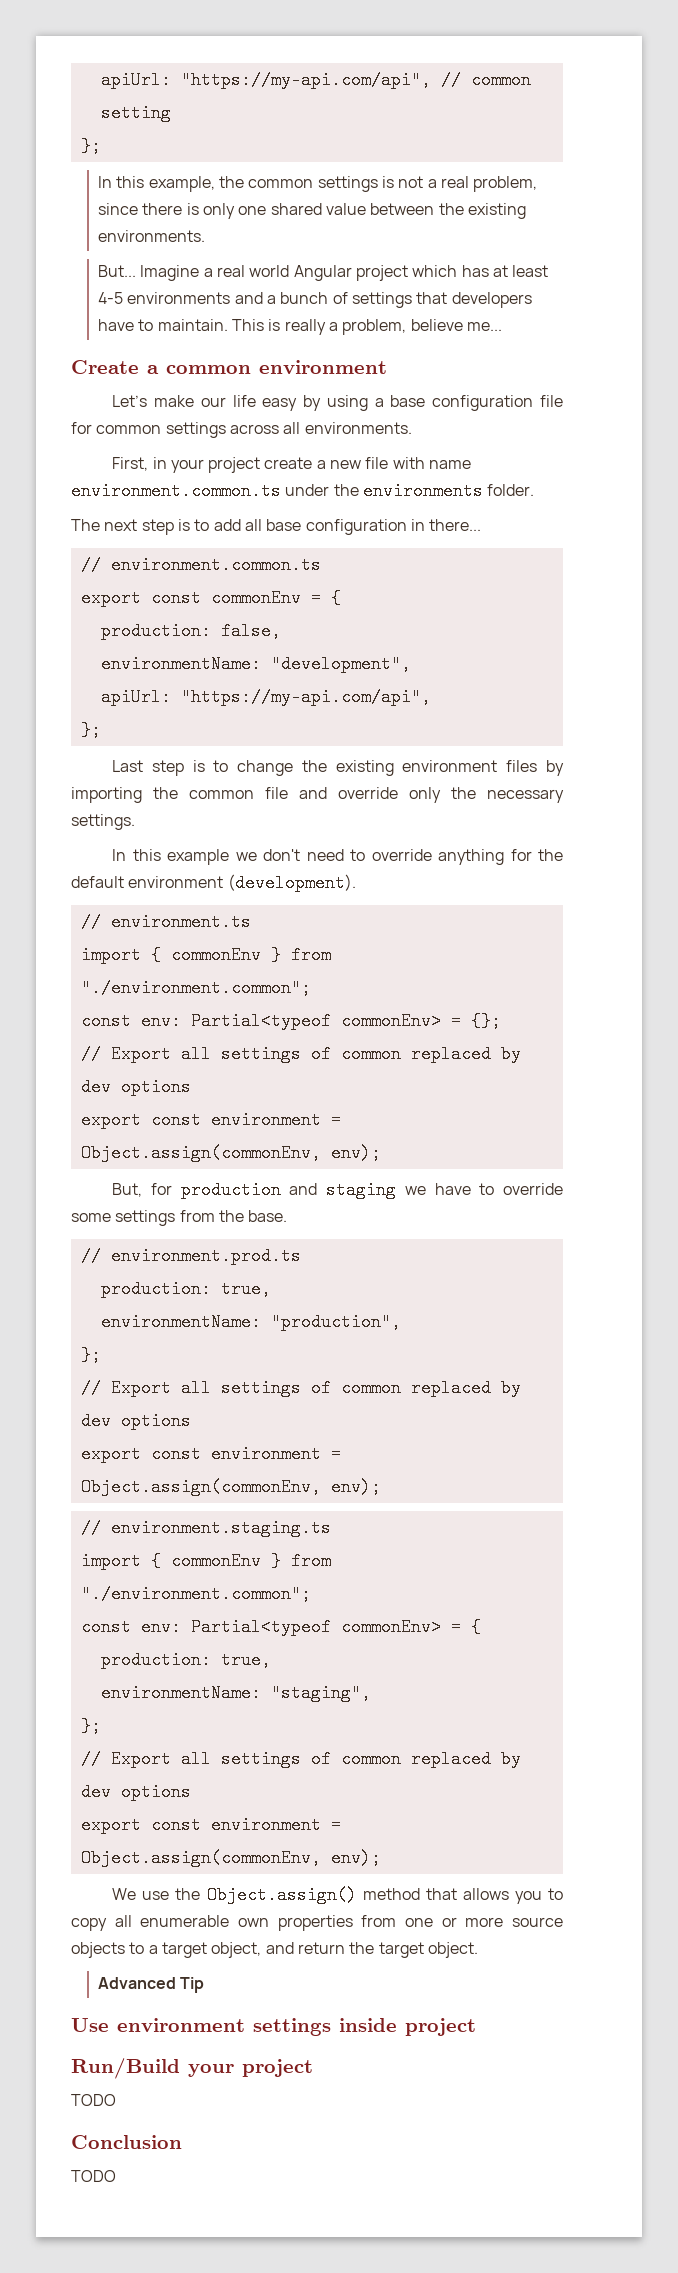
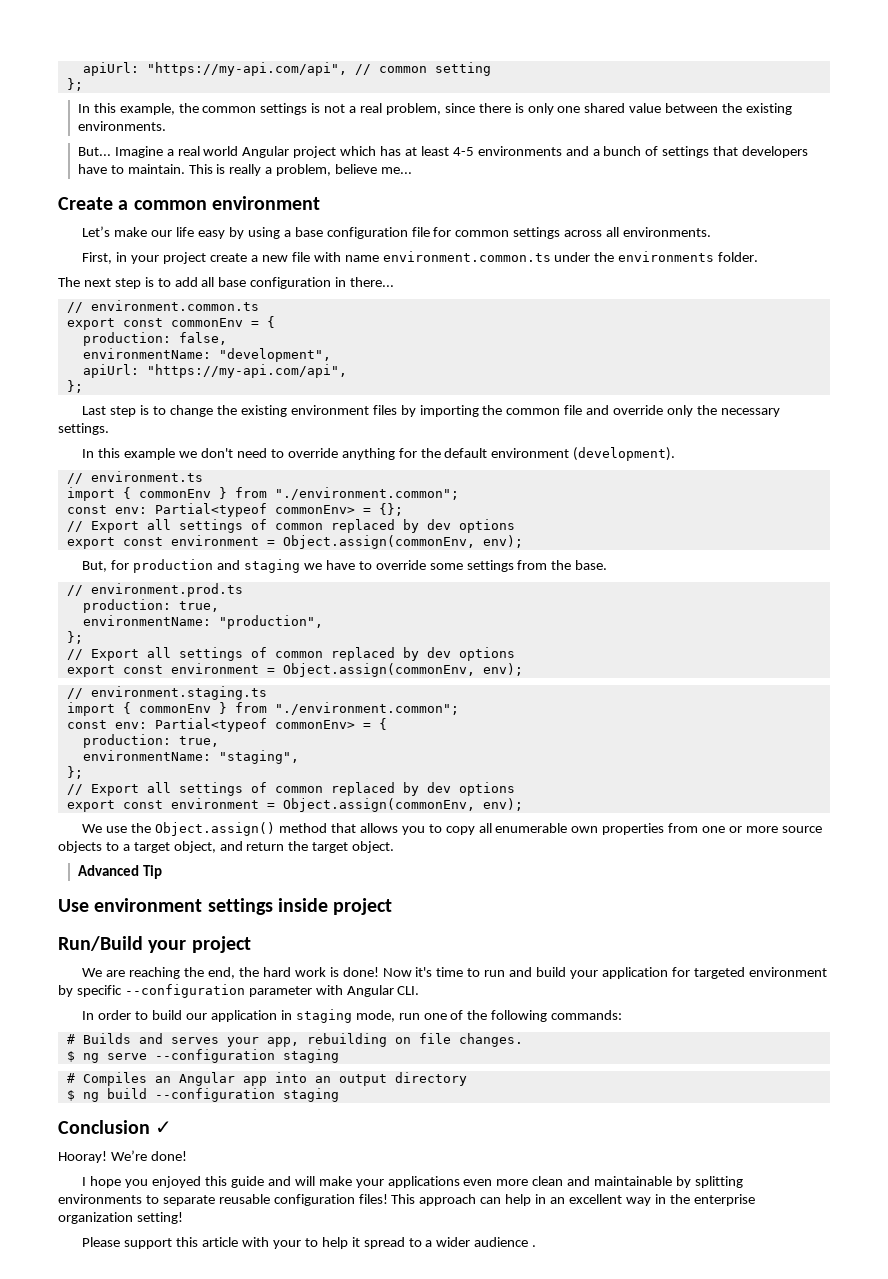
[71,2094,116,2106] [71,2135,182,2149] [71,2170,116,2182] TODO // Conclusion // TODO -> [82,967,827,979] [58,984,420,998] [82,1009,623,1023] [66,1033,523,1047] [66,1049,339,1063] [66,1072,467,1086] [66,1088,339,1102] [58,1120,173,1134] [58,1150,187,1163] [82,1176,743,1188] [58,1194,755,1206] [58,1212,183,1224] [82,1237,537,1249] We are reaching the end, the hard work is done! Now it's time to run and build your application for targeted environment by specific --configuration parameter with Angular CLI. // In order to build our application in staging mode, run one of the following commands: // # Builds and serves your app, rebuilding on file changes. // $ ng serve --configuration staging // # Compiles an Angular app into an output directory // $ ng build --configuration staging // Conclusion ✓ // Hooray! We’re done! // I hope you enjoyed this guide and will make your applications even more clean and maintainable by splitting environments to separate reusable configuration files! This approach can help in an excellent way in the enterprise organization setting! // Please support this article with your to help it spread to a wider audience .

